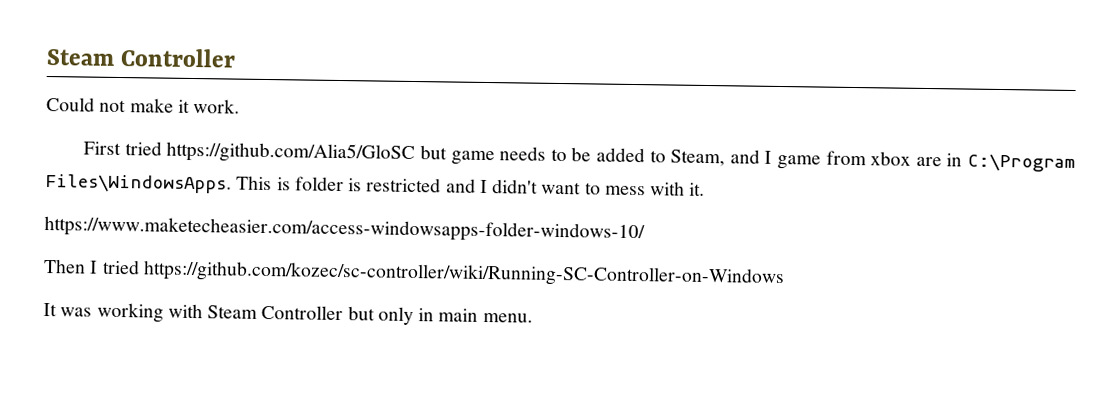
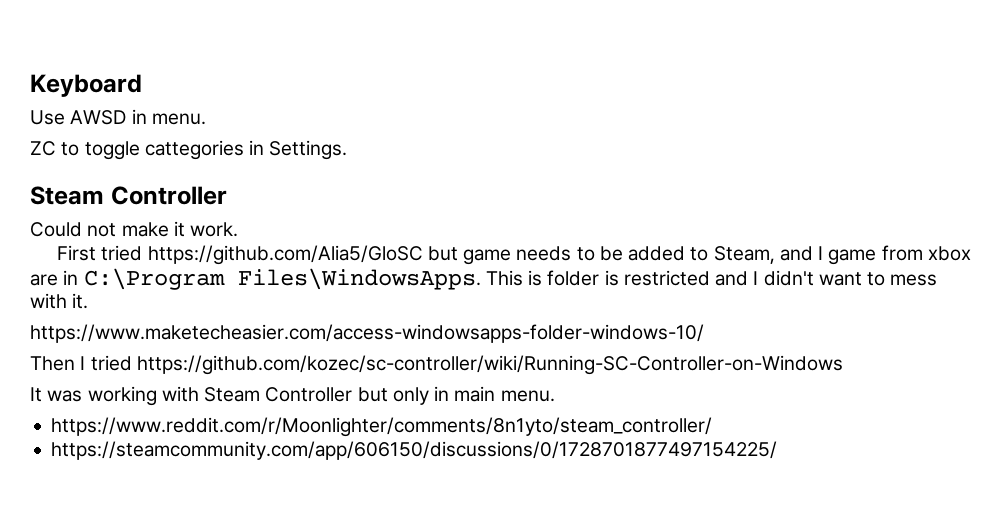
(46, 57) none -> [30,74,142,97] [30,109,206,125] [30,140,348,160] Keyboard // Use AWSD in menu. // ZC to toggle cattegories in Settings. //
(533, 317) none -> [51,417,713,437] [51,441,778,460] // https://www.reddit.com/r/Moonlighter/comments/8n1yto/steam_controller/ // https://steamcommunity.com/app/606150/discussions/0/1728701877497154225/

